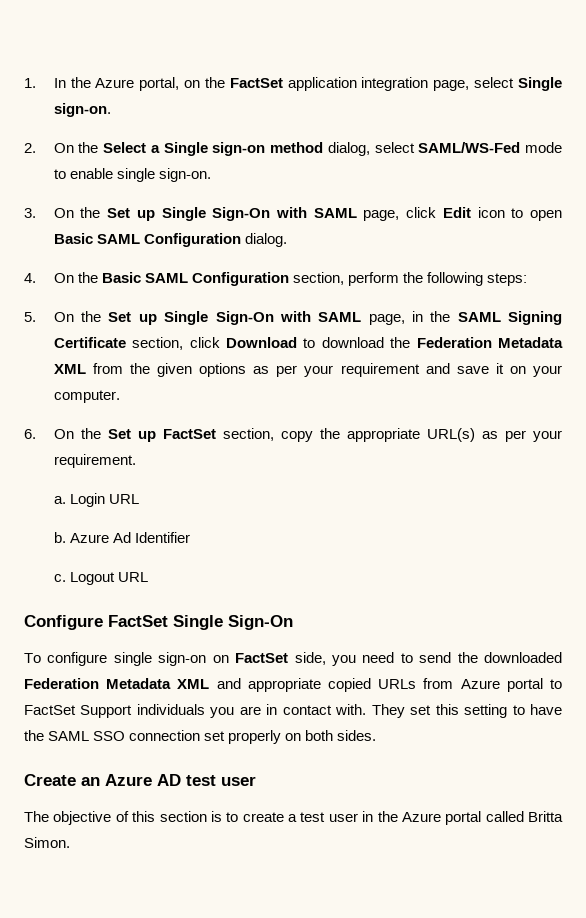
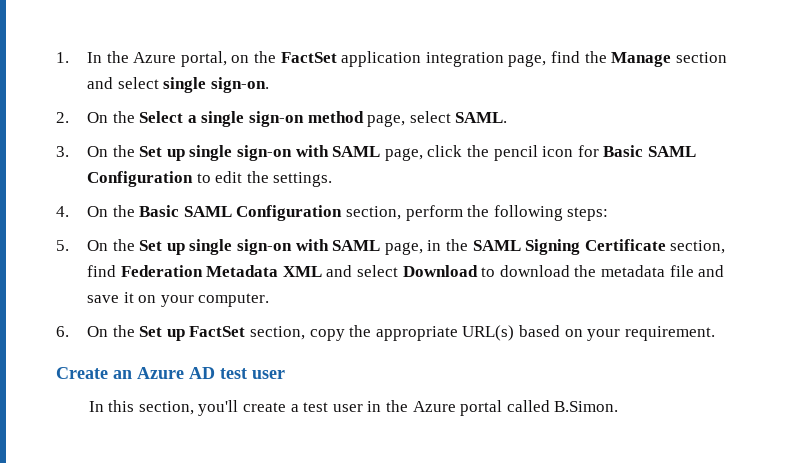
[474,77,563,91] select Single -> [551,51,727,67] [87,77,207,93] find the Manage section and select single
[163,142,208,156] Single -> [201,111,245,127] single
[327,142,562,156] [53,168,211,182] dialog, select SAML/WS-Fed mode to enable single sign-on. -> [367,111,508,127] page, select SAML.
[161,207,271,221] Single Sign-On -> [189,145,293,161] single sign-on
[442,207,563,221] [53,233,287,247] Edit icon to open Basic SAML Configuration dialog. -> [467,145,696,161] [87,171,333,187] the pencil icon for Basic SAML Configuration to edit the settings.
[164,311,274,325] Single Sign-On -> [189,239,293,255] single sign-on
[189,337,564,348] [53,363,420,377] click Download to download the Federation Metadata XML from the given options as per your requirement -> [87,265,694,277] find Federation Metadata XML and select Download to download the metadata file
[481,430,526,442] as per -> [519,325,583,337] based on
[53,493,139,507] [53,532,190,543] [53,572,148,585] [24,615,293,630] [24,652,563,666] [24,678,562,692] [24,704,562,718] [24,730,377,744] // a. Login URL // b. Azure Ad Identifier // c. Logout URL // Configure FactSet Single Sign-On // To configure single sign-on on FactSet side, you need to send the downloaded Federation Metadata XML and appropriate copied URLs from Azure portal to FactSet Support individuals you are in contact with. They set this setting to have the SAML SSO connection set properly on both sides. -> (715, 333) none
[24,811,239,825] The objective of this section is to -> [88,400,239,416] In this section, you'll
[528,811,563,822] [24,837,70,848] Britta Simon. -> [554,401,619,412] B.Simon.

